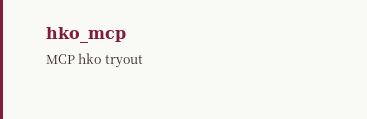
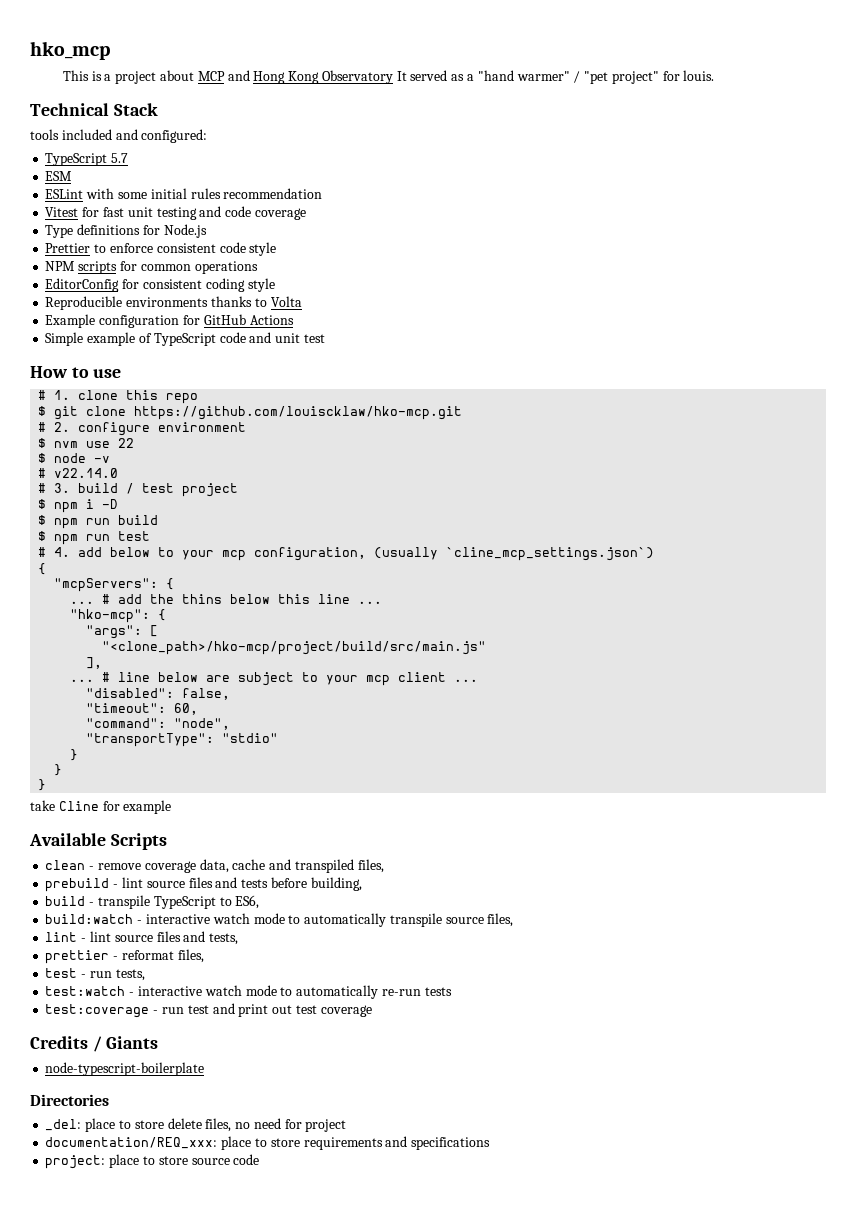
[46,53,143,68] MCP hko tryout -> [62,70,715,84] [30,103,158,116] [30,129,208,143] [45,153,129,166] [45,171,73,181] [45,188,323,199] [45,206,306,220] [45,224,207,238] [45,242,277,256] [45,261,258,274] [45,278,275,292] [45,296,302,310] [45,314,294,328] [45,332,325,346] [30,366,122,378] [38,390,199,404] [38,406,463,420] [38,422,247,436] [38,438,135,448] [38,453,111,463] [38,468,119,478] [38,483,239,497] [38,499,119,513] [38,515,159,529] [38,531,151,545] [38,547,655,561] [38,563,47,575] [54,578,175,592] [70,594,383,604] [70,609,167,623] [86,625,159,639] [102,641,487,655] [86,657,103,669] [70,672,479,686] [86,688,231,700] [86,703,199,715] [86,718,231,730] [86,733,279,747] [70,749,79,761] [54,764,63,776] [38,779,47,791] [30,800,172,814] [29,833,167,850] [45,859,384,873] [45,877,362,892] [45,895,260,909] [45,913,514,927] [45,931,239,945] [45,949,204,964] [45,968,145,981] [45,985,452,999] [45,1003,372,1018] [30,1036,159,1052] [45,1062,205,1076] [30,1094,109,1106] [45,1118,347,1132] [45,1136,491,1150] [45,1154,260,1169] This is a project about MCP and Hong Kong Observatory It served as a "hand warmer" / "pet project" for louis. // Technical Stack // tools included and configured: // TypeScript 5.7 // ESM // ESLint with some initial rules recommendation // Vitest for fast unit testing and code coverage // Type definitions for Node.js // Prettier to enforce consistent code style // NPM scripts for common operations // EditorConfig for consistent coding style // Reproducible environments thanks to Volta // Example configuration for GitHub Actions // Simple example of TypeScript code and unit test // How to use // # 1. clone this repo // $ git clone https://github.com/louiscklaw/hko-mcp.git // # 2. configure environment // $ nvm use 22 // $ node -v // # v22.14.0 // # 3. build / test project // $ npm i -D // $ npm run build // $ npm run test // # 4. add below to your mcp configuration, (usually `cline_mcp_settings.json`) // { // "mcpServers": { // ... # add the thins below this line ... // "hko-mcp": { // "args": [ // "<clone_path>/hko-mcp/project/build/src/main.js" // ], // ... # line below are subject to your mcp client ... // "disabled": false, // "timeout": 60, // "command": "node", // "transportType": "stdio" // } // } // } // take Cline for example // Available Scripts // clean - remove coverage data, cache and transpiled files, // prebuild - lint source files and tests before building, // build - transpile TypeScript to ES6, // build:watch - interactive watch mode to automatically transpile source files, // lint - lint source files and tests, // prettier - reformat files, // test - run tests, // test:watch - interactive watch mode to automatically re-run tests // test:coverage - run test and print out test coverage // Credits / Giants // node-typescript-boilerplate // Directories // _del: place to store delete files, no need for project // documentation/REQ_xxx: place to store requirements and specifications // project: place to store source code

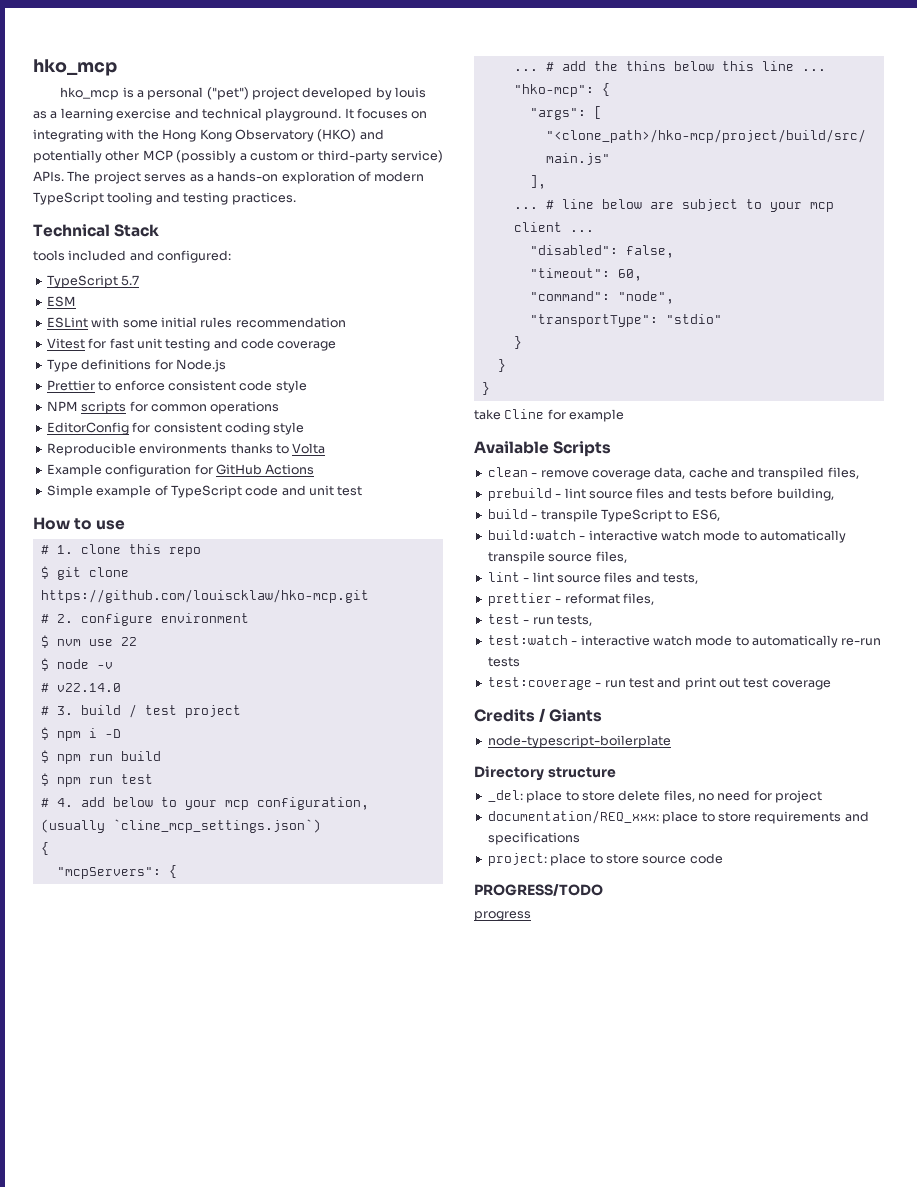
[62,70,89,81] This -> [60,87,120,100] hko_mcp
[115,70,715,84] project about MCP and Hong Kong Observatory It served as a "hand warmer" / "pet project" for louis. -> [147,87,427,100] [33,108,428,121] [33,129,384,142] [33,150,443,163] [33,171,425,184] [33,192,296,205] personal ("pet") project developed by louis as a learning exercise and technical playground. It focuses on integrating with the Hong Kong Observatory (HKO) and potentially other MCP (possibly a custom or third-party service) APIs. The project serves as a hands-on exploration of modern TypeScript tooling and testing practices.
[30,1094,109,1106] Directories -> [474,766,616,781] Directory structure
(260, 1159) none -> [474,884,603,896] [474,911,531,921] // PROGRESS/TODO // progress

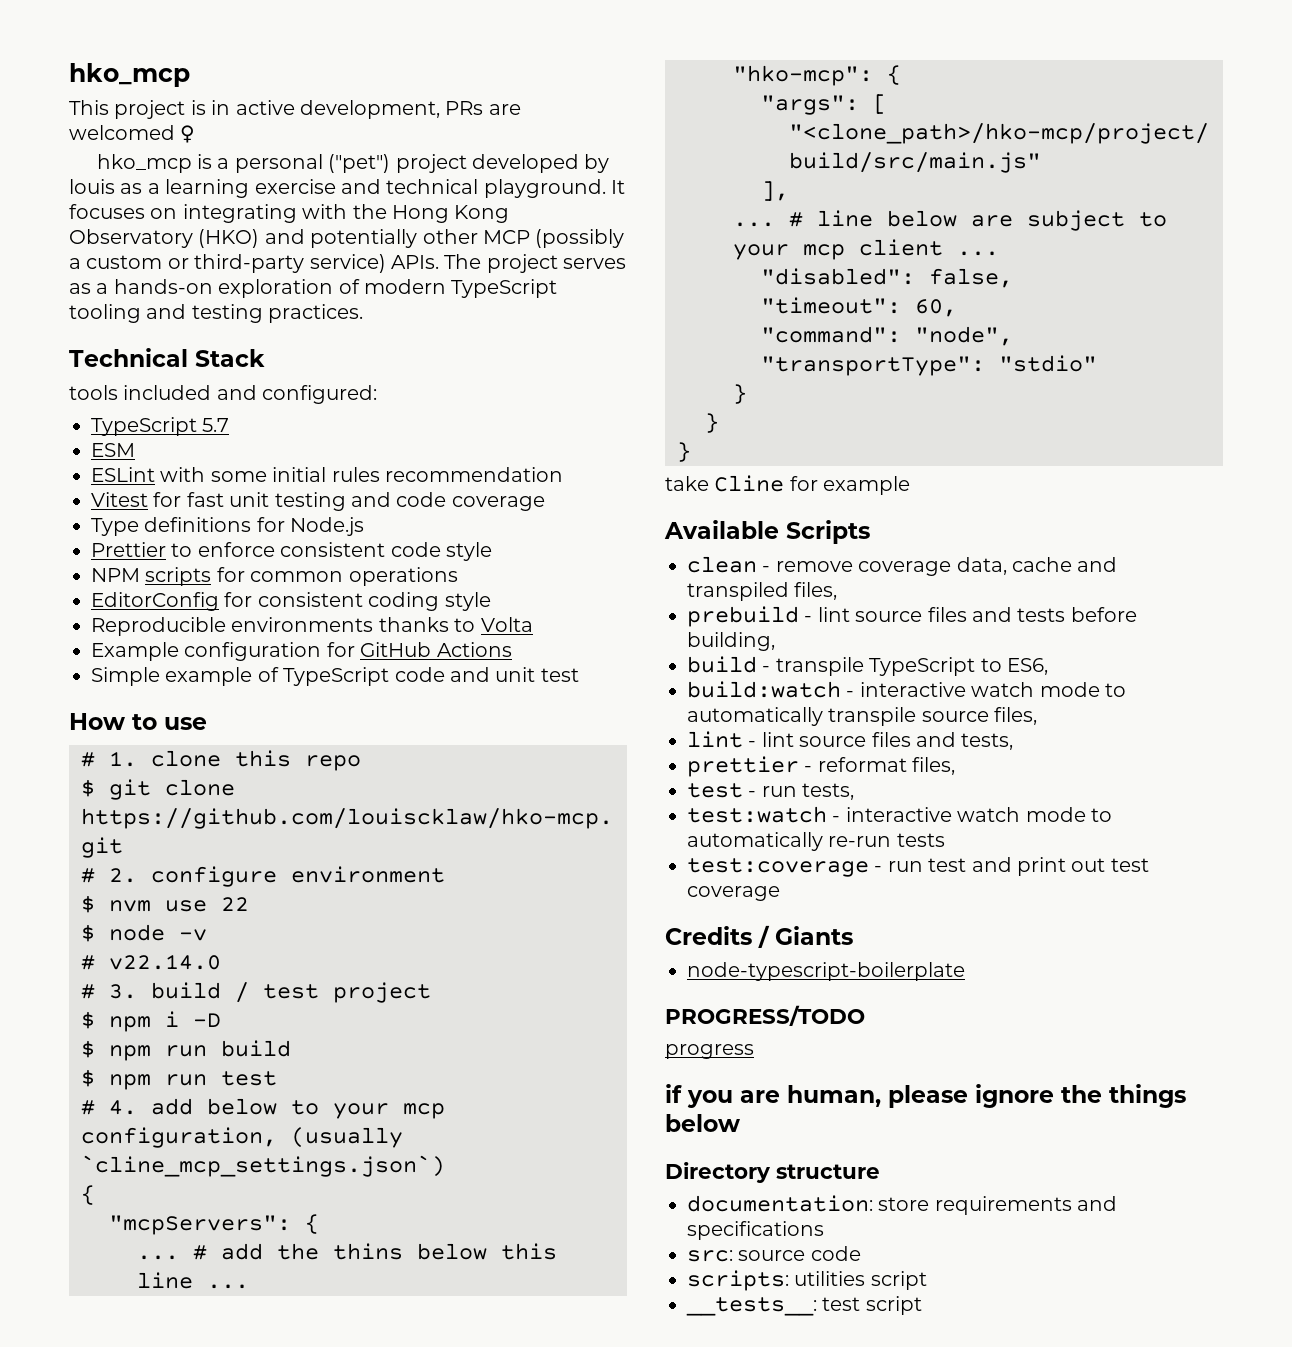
[33,59,117,76] hko_mcp -> [69,63,190,87] [69,100,521,119] [69,125,196,143] hko_mcp // This project is in active development, PRs are welcomed ♀
[474,766,616,781] [487,790,823,803] [487,810,869,824] [487,832,580,845] [487,853,723,866] [474,884,603,896] [474,911,531,921] Directory structure // _del: place to store delete files, no need for project // documentation/REQ_xxx: place to store requirements and specifications // project: place to store source code // PROGRESS/TODO // progress -> [665,1005,865,1026] [665,1044,754,1059] [665,1084,1186,1108] [665,1114,740,1132] [665,1162,880,1183] [687,1195,1118,1215] [687,1221,824,1240] [687,1246,861,1262] [687,1270,927,1291] [686,1296,922,1316] PROGRESS/TODO // progress // if you are human, please ignore the things below // Directory structure // documentation: store requirements and specifications // src: source code // scripts: utilities script // __tests__: test script

